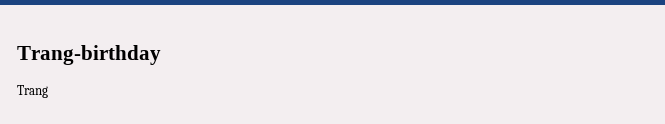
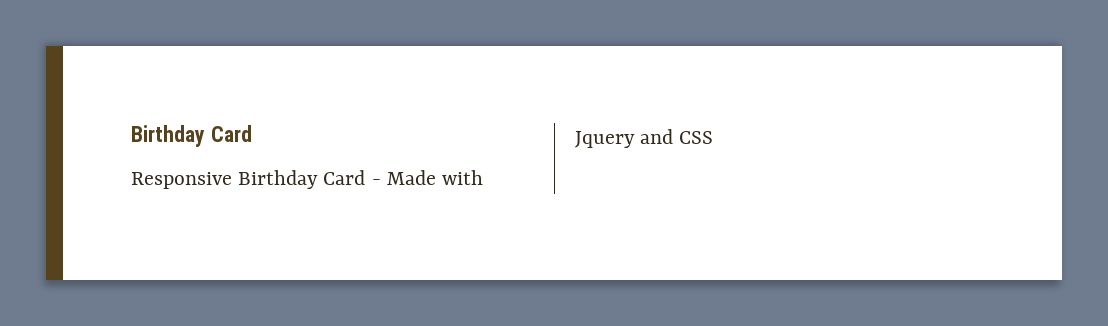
[17,45,161,65] [17,85,48,98] Trang-birthday // Trang -> [131,125,252,147] [131,170,484,189] [575,129,714,148] Birthday Card // Responsive Birthday Card - Made with Jquery and CSS

